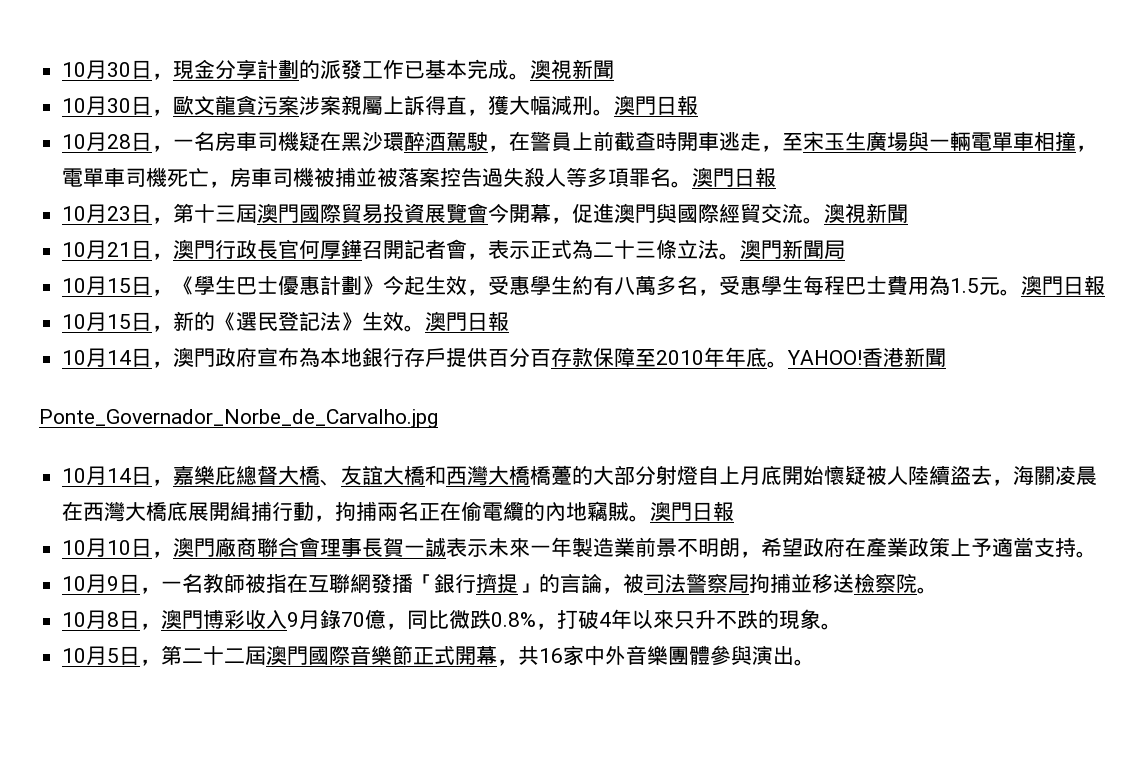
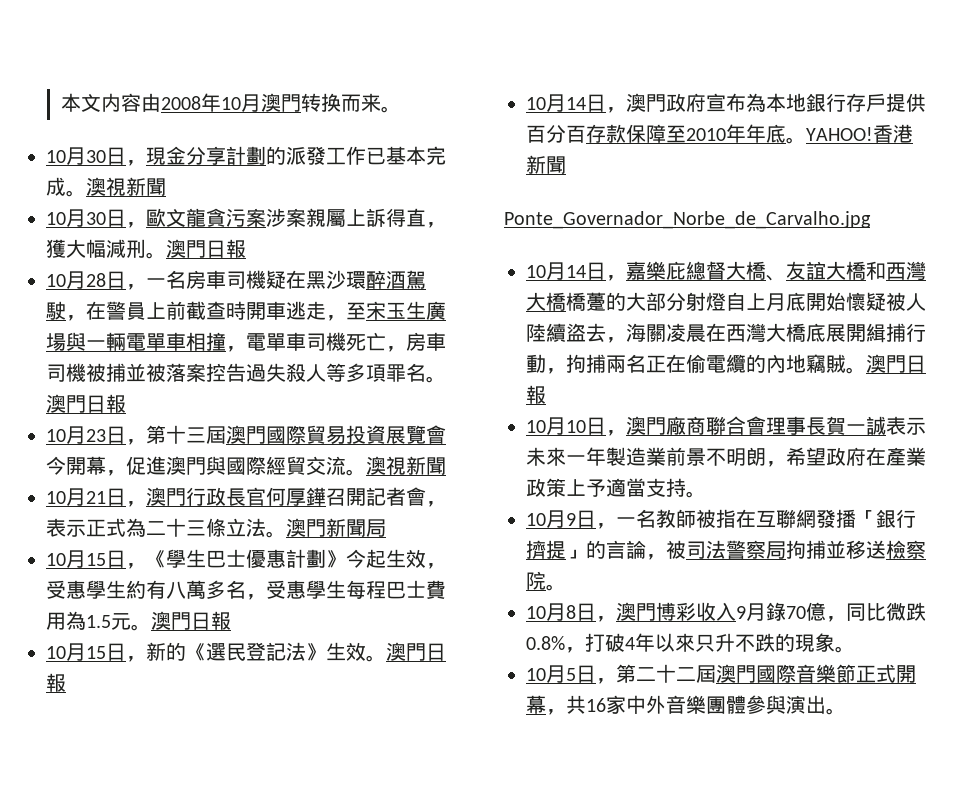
(62, 69) none -> [61,93,402,113] 本文内容由2008年10月澳門转换而来。 //

